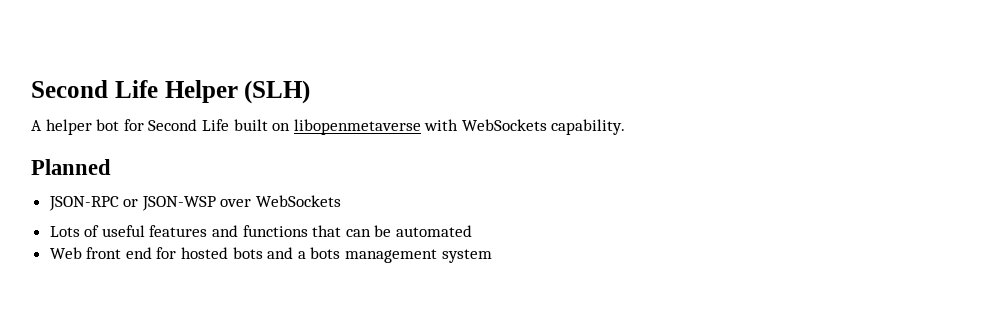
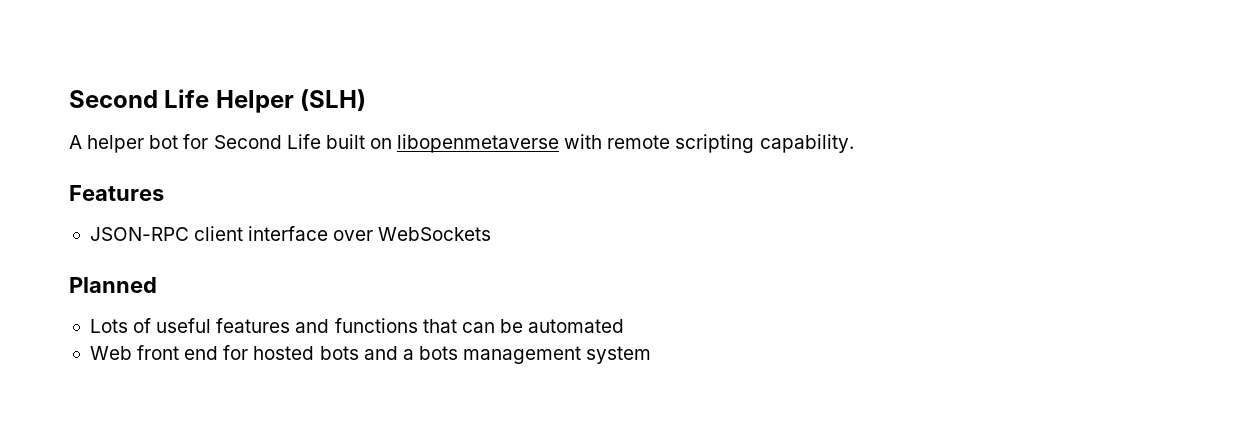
[461,119,547,131] WebSockets -> [607,134,755,153] remote scripting
[31,159,111,175] Planned -> [69,185,164,201] Features
[123,196,216,211] or JSON-WSP -> [194,226,329,241] client interface
(342, 201) none -> [69,277,157,293] // Planned

